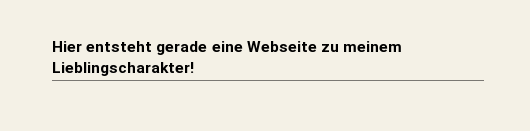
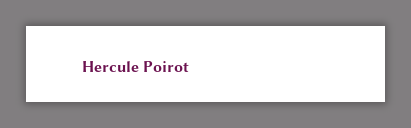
[52,41,403,55] [52,62,194,76] Hier entsteht gerade eine Webseite zu meinem Lieblingscharakter! -> [82,61,190,72] Hercule Poirot

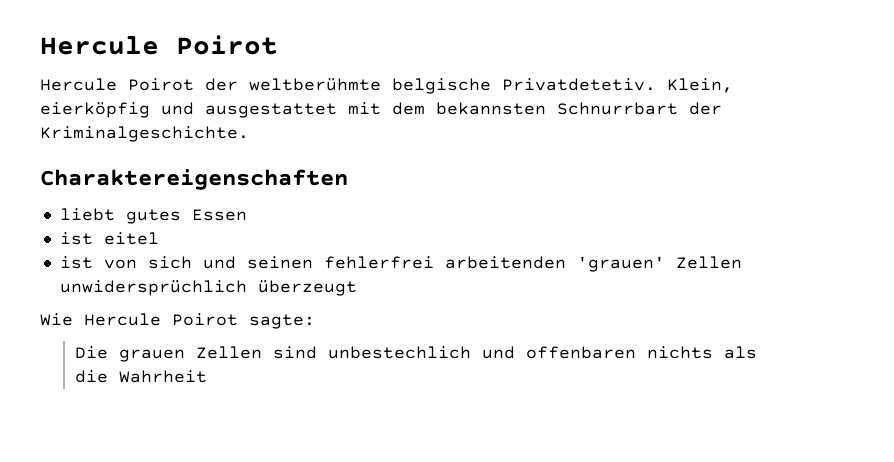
[82,61,190,72] Hercule Poirot -> [40,35,278,55] [40,78,733,94] [40,102,722,118] [40,126,249,142] [40,169,348,190] [59,208,247,224] [59,232,159,245] [59,256,742,272] [59,280,357,296] [40,313,315,329] [75,346,758,362] [75,370,208,383] Hercule Poirot // Hercule Poirot der weltberühmte belgische Privatdetetiv. Klein, eierköpfig und ausgestattet mit dem bekannsten Schnurrbart der Kriminalgeschichte. // Charaktereigenschaften // liebt gutes Essen // ist eitel // ist von sich und seinen fehlerfrei arbeitenden 'grauen' Zellen unwidersprüchlich überzeugt // Wie Hercule Poirot sagte: // Die grauen Zellen sind unbestechlich und offenbaren nichts als die Wahrheit

